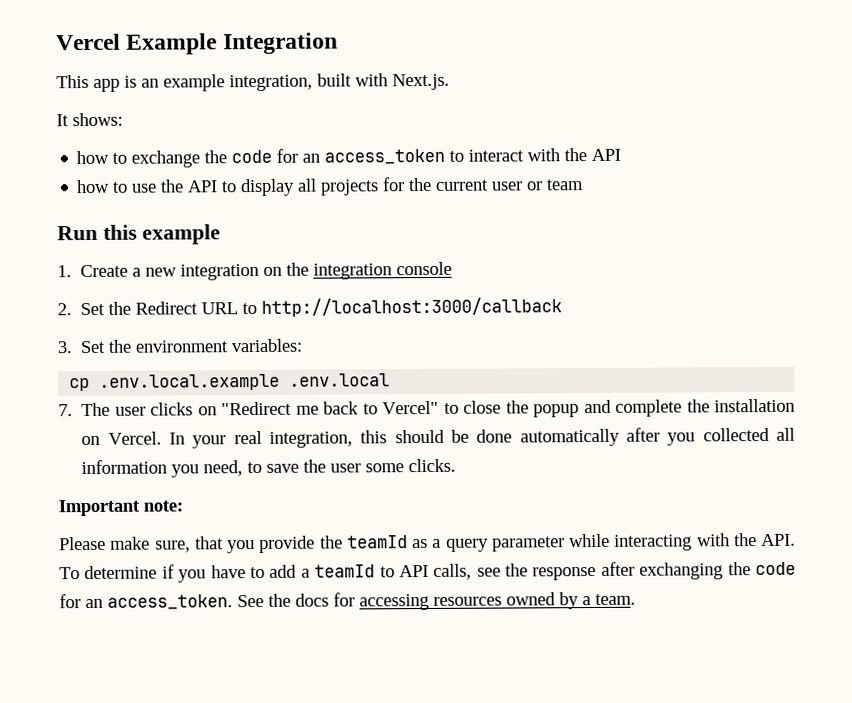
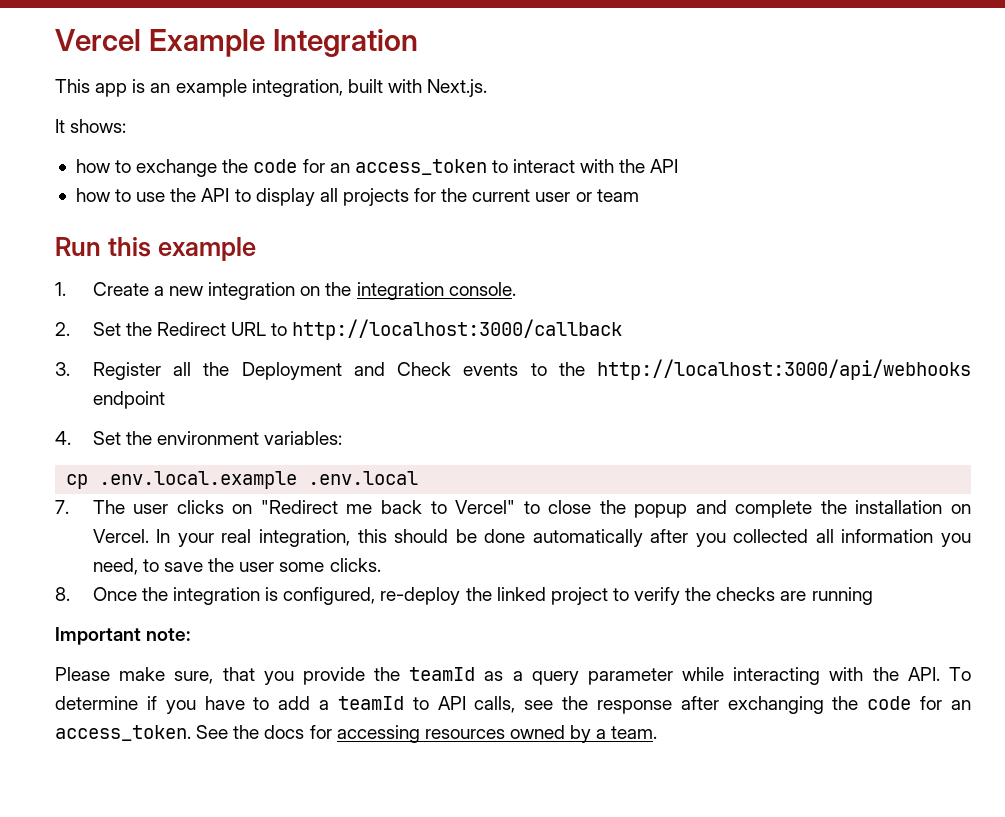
[396,261,453,276] console -> [448,282,516,296] console.
(73, 347) none -> [92,359,972,380] [92,391,165,409] [55,431,71,445] Register all the Deployment and Check events to the http://localhost:3000/api/webhooks endpoint // 4.
(457, 465) none -> [55,587,873,605] // 8. Once the integration is configured, re-deploy the linked project to verify the checks are running

